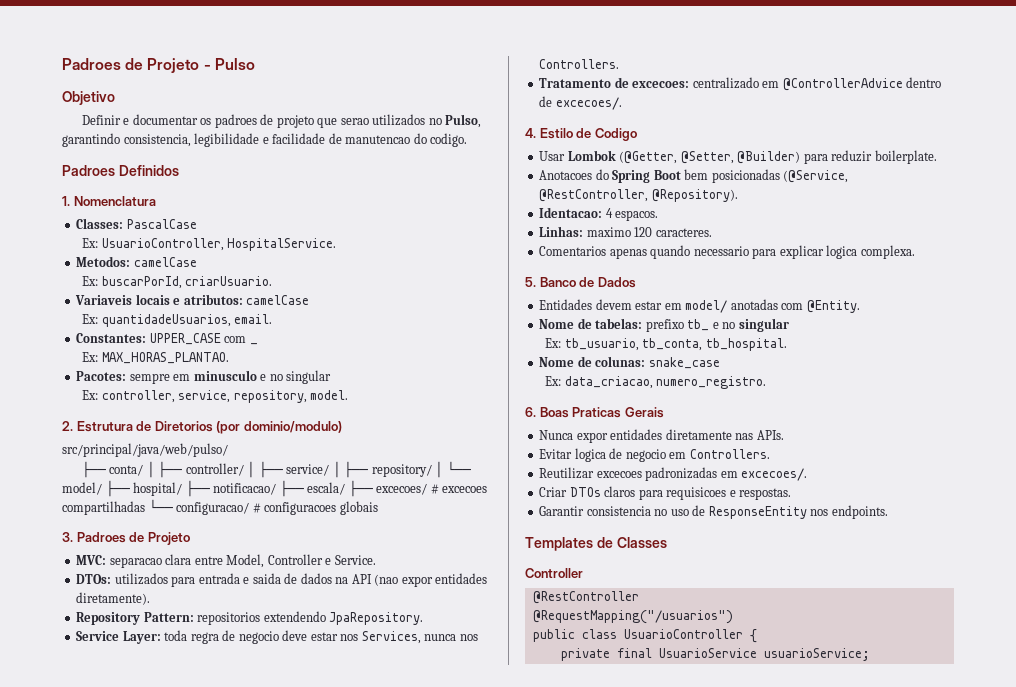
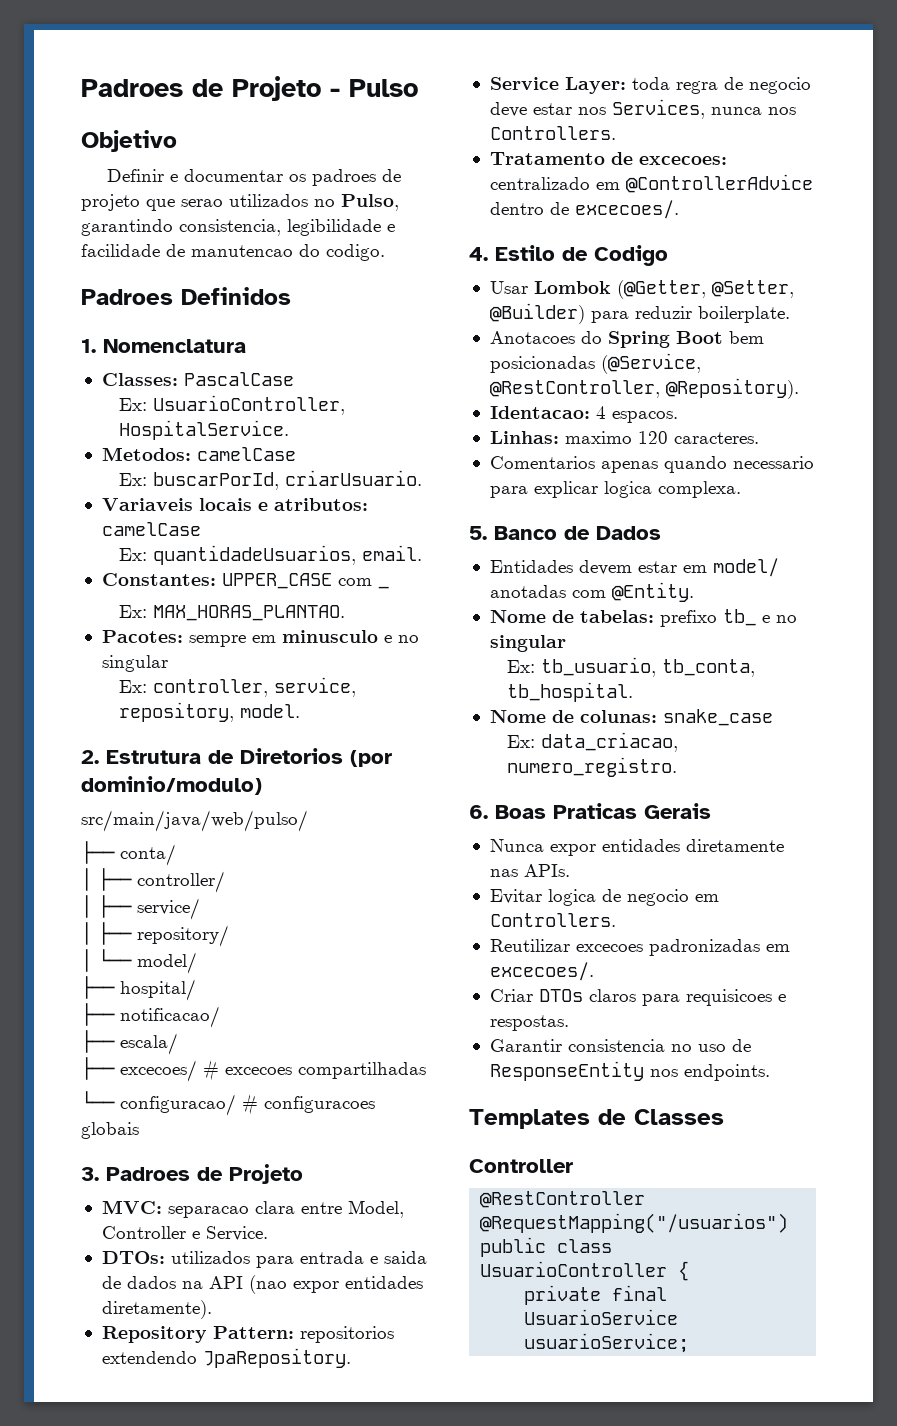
[62,443,228,457] src/principal/java/web/pulso/ -> [81,810,308,832] src/main/java/web/pulso/
(144, 470) none -> (176, 855) //
(244, 469) none -> (225, 882) //
(330, 470) none -> (200, 909) //
(432, 470) none -> (229, 936) //
(102, 488) none -> (197, 963) //
(183, 489) none -> (196, 990) //
(277, 489) none -> (220, 1017) //
(346, 488) none -> (178, 1044) //
(145, 508) none -> (426, 1070) //

